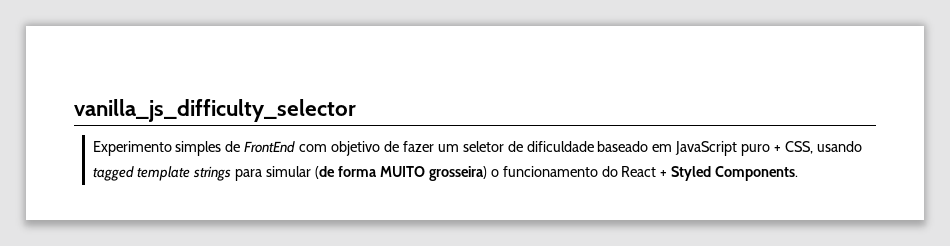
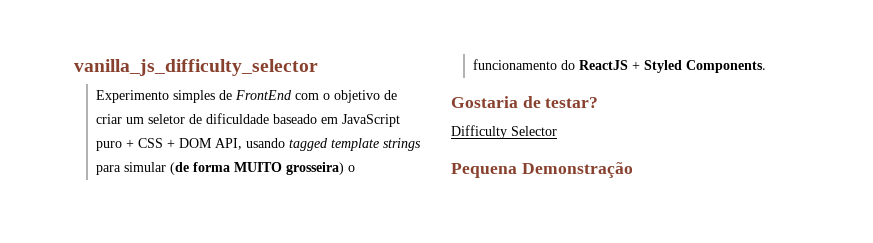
(328, 148) none -> [323,93,331,100] o
[402,141,434,152] fazer -> [96,114,123,124] criar
[785,141,814,154] CSS, -> [138,138,243,150] CSS + DOM API,
[621,166,657,177] React -> [579,60,629,70] ReactJS
(799, 173) none -> [451,96,599,108] [451,125,557,139] [451,162,633,178] // Gostaria de testar? // Difficulty Selector // Pequena Demonstração

